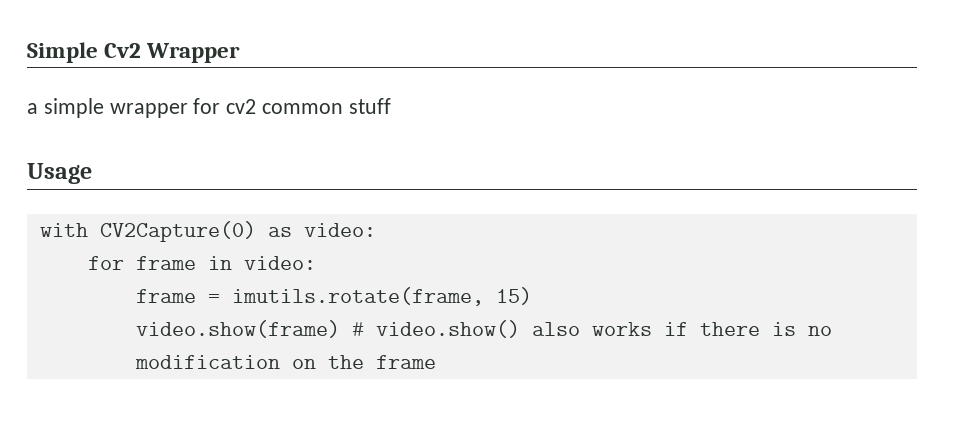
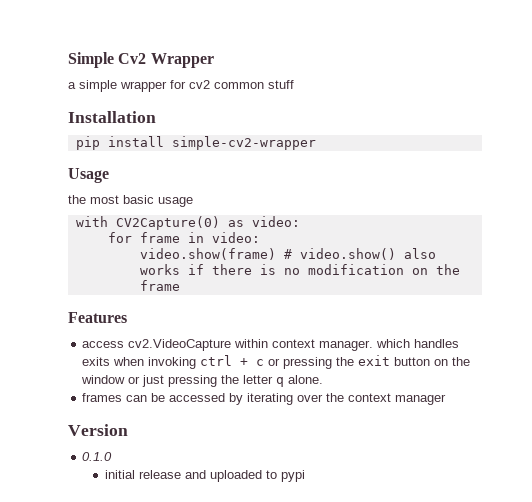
[27,163,92,184] Usage -> [68,111,156,123] [75,136,316,150] [68,168,109,183] [68,195,193,207] Installation // pip install simple-cv2-wrapper // Usage // the most basic usage
[135,287,532,306] // frame = imutils.rotate(frame, 15) -> (260, 237) none
(436, 362) none -> [68,312,127,323] [82,339,460,351] [82,355,471,369] [81,375,324,387] [82,393,447,405] [68,424,128,436] [82,452,113,461] [104,470,305,482] // Features // access cv2.VideoCapture within context manager. which handles exits when invoking ctrl + c or pressing the exit button on the window or just pressing the letter q alone. // frames can be accessed by iterating over the context manager // Version // 0.1.0 // initial release and uploaded to pypi

